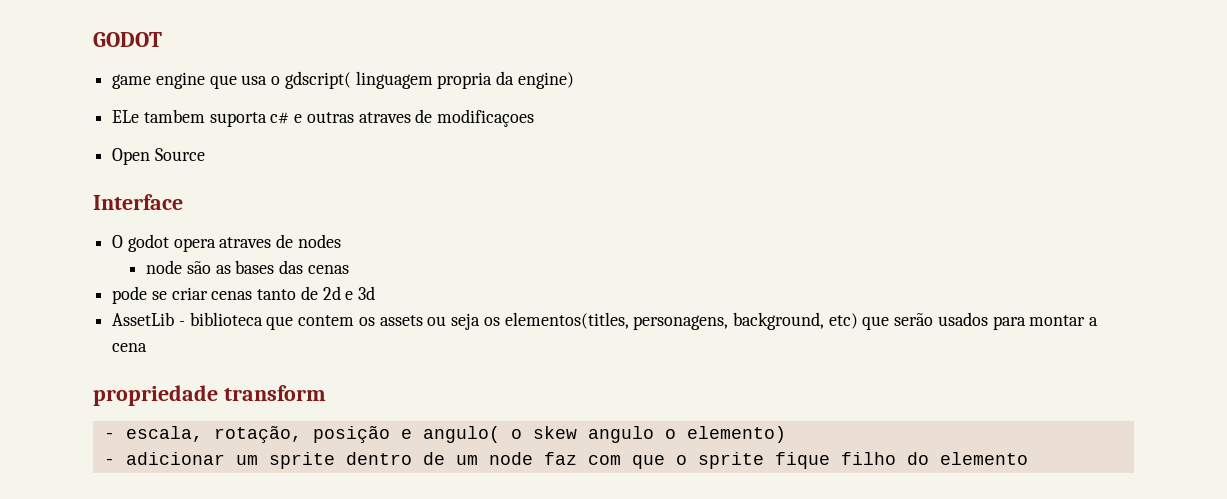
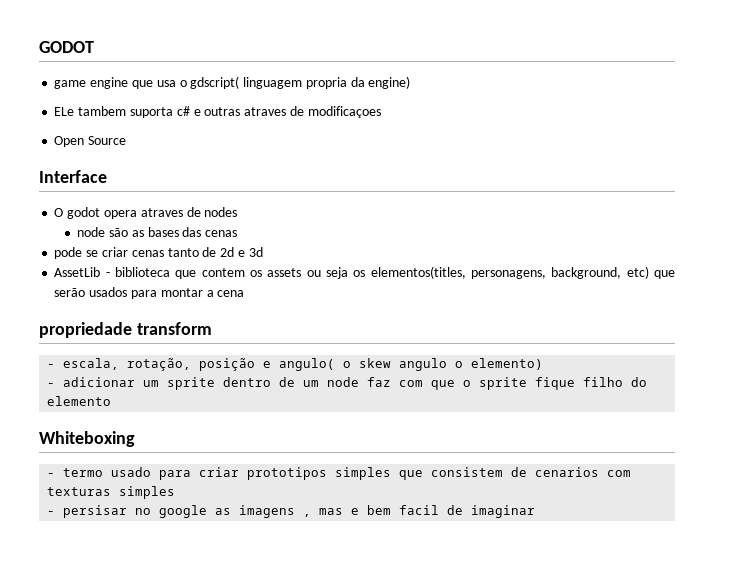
(1028, 458) none -> [39,431,135,447] [47,467,632,480] [47,486,176,499] [47,505,536,518] // Whiteboxing // - termo usado para criar prototipos simples que consistem de cenarios com texturas simples // - persisar no google as imagens , mas e bem facil de imaginar

